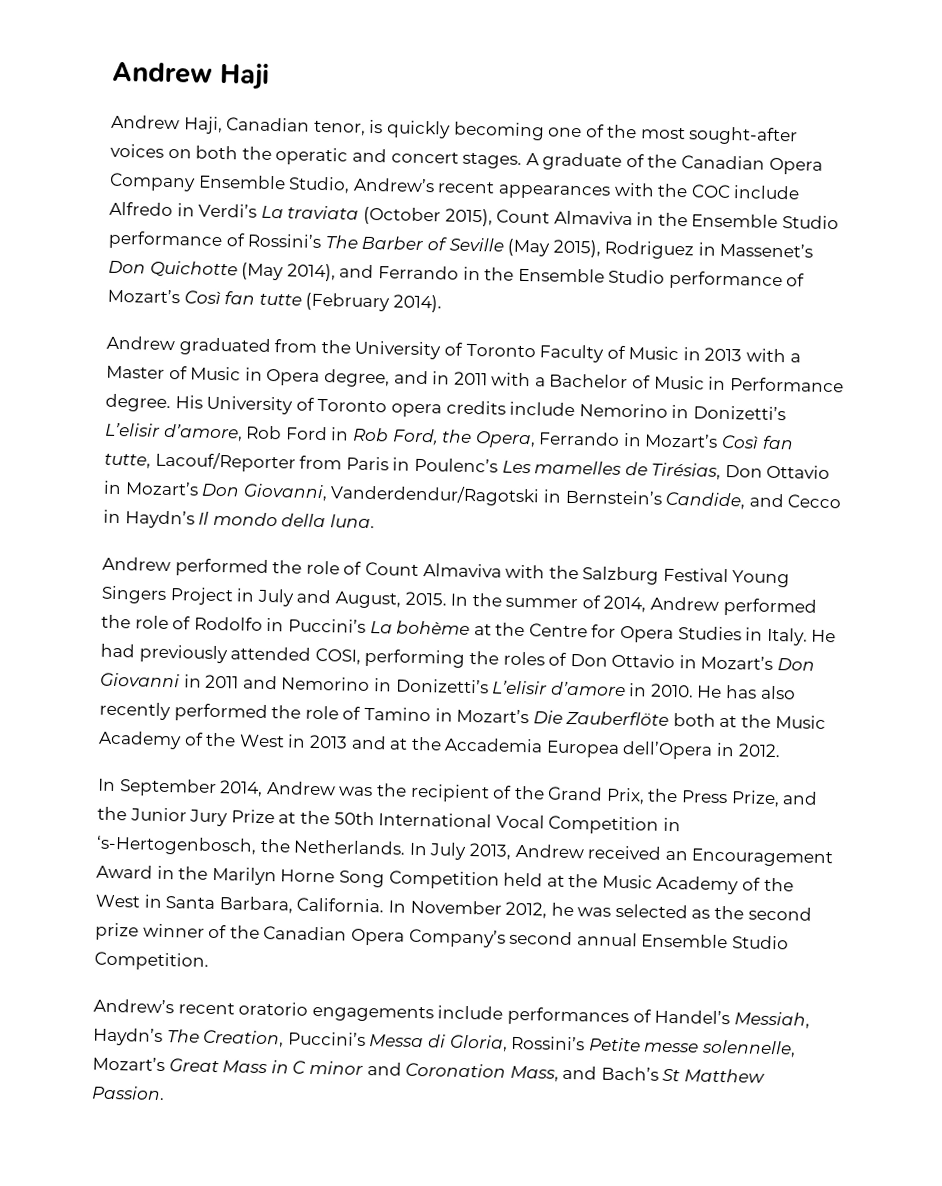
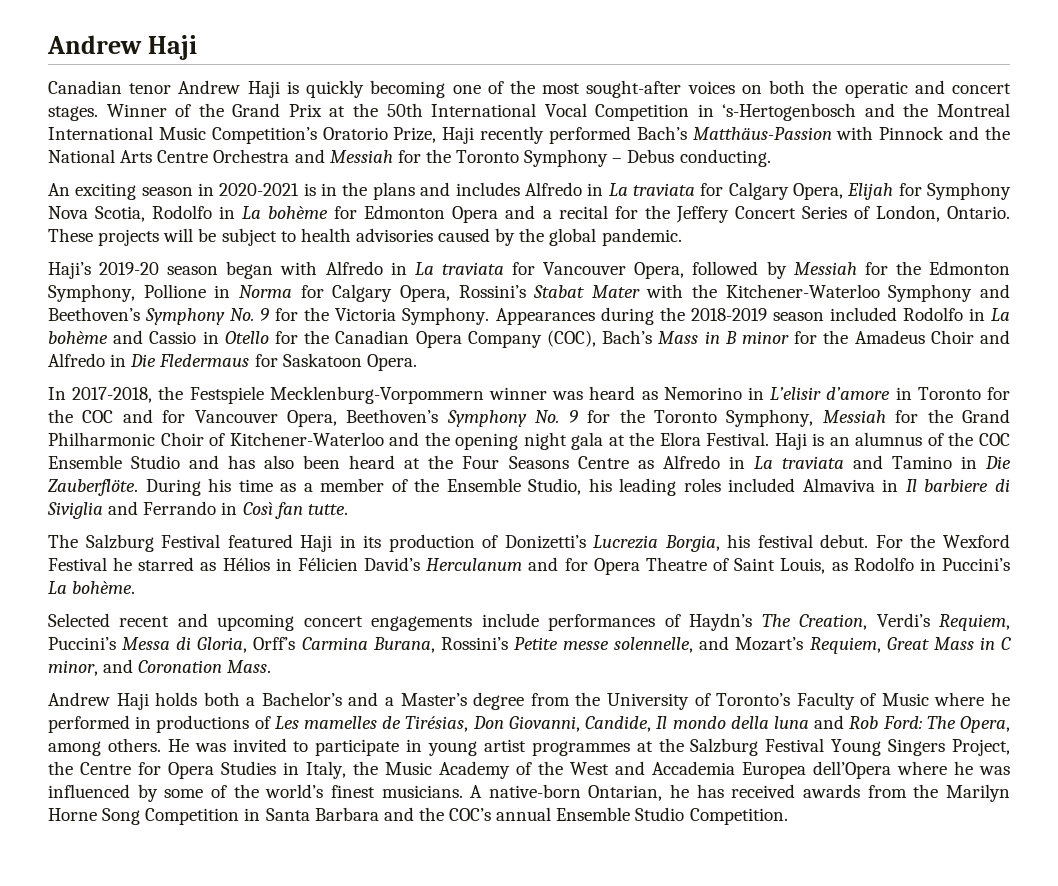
[111,114,366,136] Andrew Haji, Canadian tenor, -> [48,80,280,98] Canadian tenor Andrew Haji
[525,152,823,175] [109,172,801,200] [109,201,840,230] [108,230,814,260] [108,260,806,291] [107,288,442,313] [106,335,801,363] [106,365,844,393] [105,393,786,421] [105,422,794,450] [104,451,831,480] [103,480,842,510] [103,509,375,529] [102,556,791,588] [101,585,817,617] [101,614,837,646] [100,643,816,671] [100,672,796,700] [99,701,826,730] [98,730,781,760] [98,778,819,808] [97,806,275,827] A graduate of the Canadian Opera Company Ensemble Studio, Andrew’s recent appearances with the COC include Alfredo in Verdi’s La traviata (October 2015), Count Almaviva in the Ensemble Studio performance of Rossini’s The Barber of Seville (May 2015), Rodriguez in Massenet’s Don Quichotte (May 2014), and Ferrando in the Ensemble Studio performance of Mozart’s Così fan tutte (February 2014). // Andrew graduated from the University of Toronto Faculty of Music in 2013 with a Master of Music in Opera degree, and in 2011 with a Bachelor of Music in Performance degree. His University of Toronto opera credits include Nemorino in Donizetti’s L’elisir d’amore, Rob Ford in Rob Ford, the Opera, Ferrando in Mozart’s Così fan tutte, Lacouf/Reporter from Paris in Poulenc’s Les mamelles de Tirésias, Don Ottavio in Mozart’s Don Giovanni, Vanderdendur/Ragotski in Bernstein’s Candide, and Cecco in Haydn’s Il mondo della luna. // Andrew performed the role of Count Almaviva with the Salzburg Festival Young Singers Project in July and August, 2015. In the summer of 2014, Andrew performed the role of Rodolfo in Puccini’s La bohème at the Centre for Opera Studies in Italy. He had previously attended COSI, performing the roles of Don Ottavio in Mozart’s Don Giovanni in 2011 and Nemorino in Donizetti’s L’elisir d’amore in 2010. He has also recently performed the role of Tamino in Mozart’s Die Zauberflöte both at the Music Academy of the West in 2013 and at the Accademia Europea dell’Opera in 2012. // In September 2014, Andrew was the recipient of the Grand Prix, the Press Prize, and the Junior Jury Prize -> [106,103,322,117] Winner of the Grand Prix
[96,835,834,868] [96,864,794,895] [95,894,812,921] [95,922,789,950] [94,951,209,971] [93,998,810,1029] [93,1027,796,1058] [92,1056,766,1083] [91,1085,165,1101] ‘s-Hertogenbosch, the Netherlands. In July 2013, Andrew received an Encouragement Award in the Marilyn Horne Song Competition held at the Music Academy of the West in Santa Barbara, California. In November 2012, he was selected as the second prize winner of the Canadian Opera Company’s second annual Ensemble Studio Competition. // Andrew’s recent oratorio engagements include performances of Handel’s Messiah, Haydn’s The Creation, Puccini’s Messa di Gloria, Rossini’s Petite messe solennelle, Mozart’s Great Mass in C minor and Coronation Mass, and Bach’s St Matthew Passion. -> [722,103,1010,121] [48,126,1010,144] [48,149,771,167] [48,182,1012,200] [48,205,1011,223] [48,228,682,246] [48,261,1011,279] [48,284,1010,302] [48,307,1010,325] [48,330,1011,348] [48,353,417,371] [48,386,1011,404] [48,409,1010,427] [48,432,1010,450] [48,455,1011,469] [48,478,1010,496] [47,501,348,519] [48,534,1010,552] [48,557,1010,575] [48,581,136,594] [48,613,1010,631] [48,636,1012,654] [48,659,272,676] [48,692,1010,710] [48,715,1011,733] [48,738,1010,756] [48,761,1010,779] [48,784,1010,802] [48,807,788,825] ‘s-Hertogenbosch and the Montreal International Music Competition’s Oratorio Prize, Haji recently performed Bach’s Matthäus-Passion with Pinnock and the National Arts Centre Orchestra and Messiah for the Toronto Symphony – Debus conducting. // An exciting season in 2020-2021 is in the plans and includes Alfredo in La traviata for Calgary Opera, Elijah for Symphony Nova Scotia, Rodolfo in La bohème for Edmonton Opera and a recital for the Jeffery Concert Series of London, Ontario. These projects will be subject to health advisories caused by the global pandemic. // Haji’s 2019-20 season began with Alfredo in La traviata for Vancouver Opera, followed by Messiah for the Edmonton Symphony, Pollione in Norma for Calgary Opera, Rossini’s Stabat Mater with the Kitchener-Waterloo Symphony and Beethoven’s Symphony No. 9 for the Victoria Symphony. Appearances during the 2018-2019 season included Rodolfo in La bohème and Cassio in Otello for the Canadian Opera Company (COC), Bach’s Mass in B minor for the Amadeus Choir and Alfredo in Die Fledermaus for Saskatoon Opera. // In 2017-2018, the Festspiele Mecklenburg-Vorpommern winner was heard as Nemorino in L’elisir d’amore in Toronto for the COC and for Vancouver Opera, Beethoven’s Symphony No. 9 for the Toronto Symphony, Messiah for the Grand Philharmonic Choir of Kitchener-Waterloo and the opening night gala at the Elora Festival. Haji is an alumnus of the COC Ensemble Studio and has also been heard at the Four Seasons Centre as Alfredo in La traviata and Tamino in Die Zauberflöte. During his time as a member of the Ensemble Studio, his leading roles included Almaviva in Il barbiere di Siviglia and Ferrando in Così fan tutte. // The Salzburg Festival featured Haji in its production of Donizetti’s Lucrezia Borgia, his festival debut. For the Wexford Festival he starred as Hélios in Félicien David’s Herculanum and for Opera Theatre of Saint Louis, as Rodolfo in Puccini’s La bohème. // Selected recent and upcoming concert engagements include performances of Haydn’s The Creation, Verdi’s Requiem, Puccini’s Messa di Gloria, Orff’s Carmina Burana, Rossini’s Petite messe solennelle, and Mozart’s Requiem, Great Mass in C minor, and Coronation Mass. // Andrew Haji holds both a Bachelor’s and a Master’s degree from the University of Toronto’s Faculty of Music where he performed in productions of Les mamelles de Tirésias, Don Giovanni, Candide, Il mondo della luna and Rob Ford: The Opera, among others. He was invited to participate in young artist programmes at the Salzburg Festival Young Singers Project, the Centre for Opera Studies in Italy, the Music Academy of the West and Accademia Europea dell’Opera where he was influenced by some of the world’s finest musicians. A native-born Ontarian, he has received awards from the Marilyn Horne Song Competition in Santa Barbara and the COC’s annual Ensemble Studio Competition.

